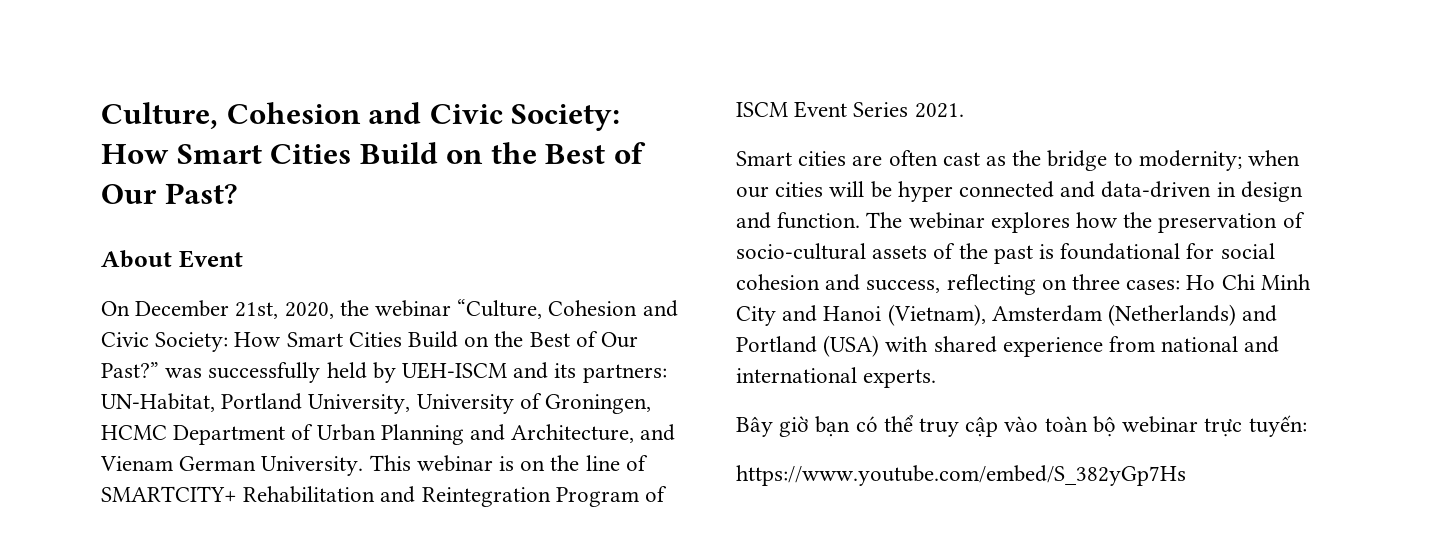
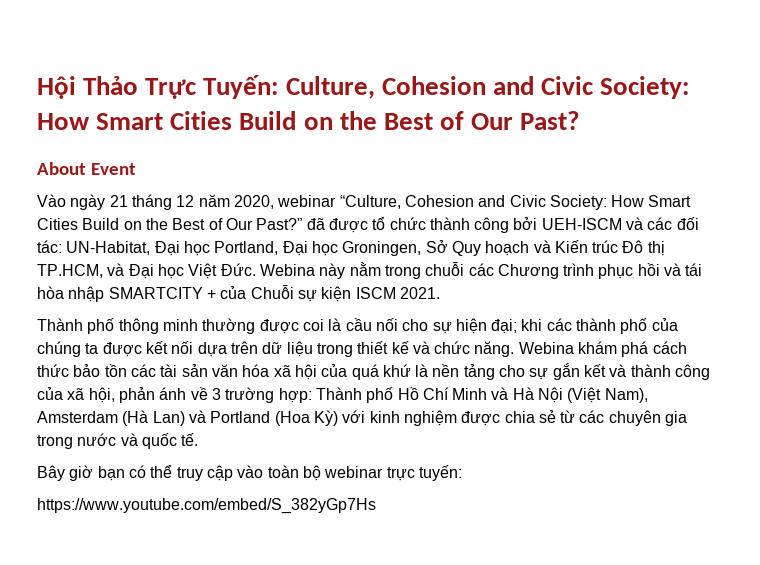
(101, 115) none -> [37,75,279,99] Hội Thảo Trực Tuyến:
[101,300,369,319] On December 21st, 2020, the -> [37,194,274,210] Vào ngày 21 tháng 12 năm 2020,
[165,362,667,383] [101,393,652,414] [101,424,676,445] [100,455,648,476] [101,486,668,507] [736,101,964,118] [736,150,1301,171] [736,181,1303,202] [736,212,1305,233] [736,243,1275,264] [736,274,1311,295] [736,304,1278,326] [736,335,1280,357] [736,367,937,388] was successfully held by UEH-ISCM and its partners: UN-Habitat, Portland University, University of Groningen, HCMC Department of Urban Planning and Architecture, and Vienam German University. This webinar is on the line of SMARTCITY+ Rehabilitation and Reintegration Program of ISCM Event Series 2021. // Smart cities are often cast as the bridge to modernity; when our cities will be hyper connected and data-driven in design and function. The webinar explores how the preservation of socio-cultural assets of the past is foundational for social cohesion and success, reflecting on three cases: Ho Chi Minh City and Hanoi (Vietnam), Amsterdam (Netherlands) and Portland (USA) with shared experience from national and international experts. -> [306,217,699,233] [37,240,665,256] [37,262,703,279] [37,285,440,302] [37,318,678,334] [37,341,687,357] [37,363,711,380] [37,387,648,403] [37,410,688,426] [37,433,199,449] đã được tổ chức thành công bởi UEH-ISCM và các đối tác: UN-Habitat, Đại học Portland, Đại học Groningen, Sở Quy hoạch và Kiến trúc Đô thị TP.HCM, và Đại học Việt Đức. Webina này nằm trong chuỗi các Chương trình phục hồi và tái hòa nhập SMARTCITY + của Chuỗi sự kiện ISCM 2021. // Thành phố thông minh thường được coi là cầu nối cho sự hiện đại; khi các thành phố của chúng ta được kết nối dựa trên dữ liệu trong thiết kế và chức năng. Webina khám phá cách thức bảo tồn các tài sản văn hóa xã hội của quá khứ là nền tảng cho sự gắn kết và thành công của xã hội, phản ánh về 3 trường hợp: Thành phố Hồ Chí Minh và Hà Nội (Việt Nam), Amsterdam (Hà Lan) và Portland (Hoa Kỳ) với kinh nghiệm được chia sẻ từ các chuyên gia trong nước và quốc tế.

